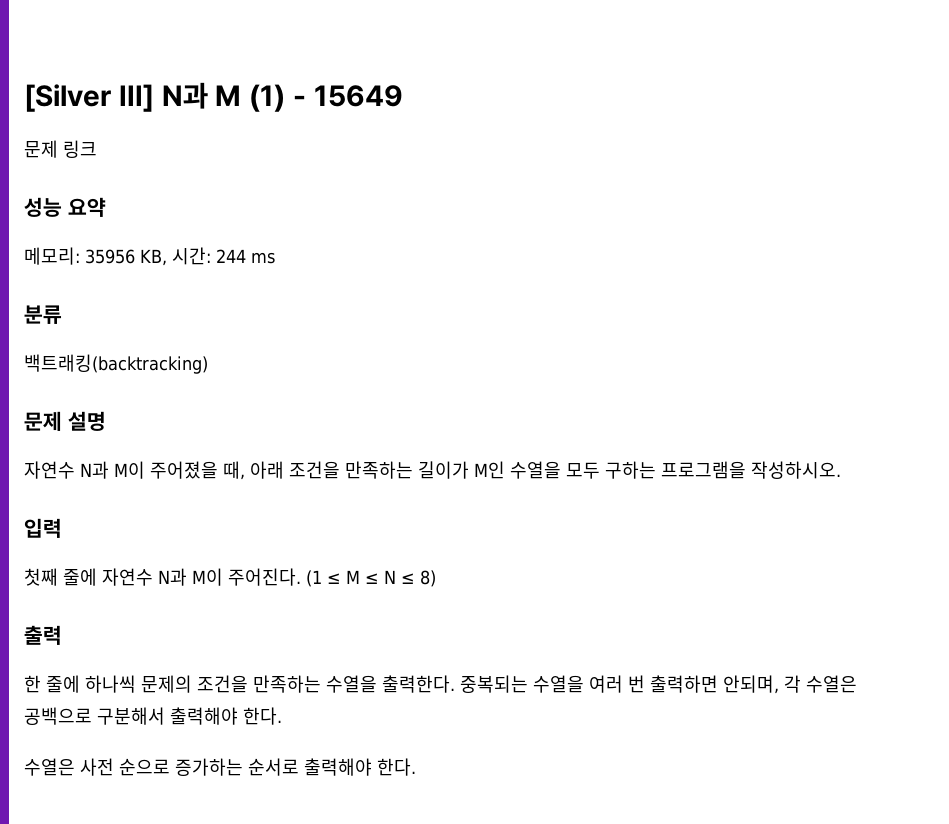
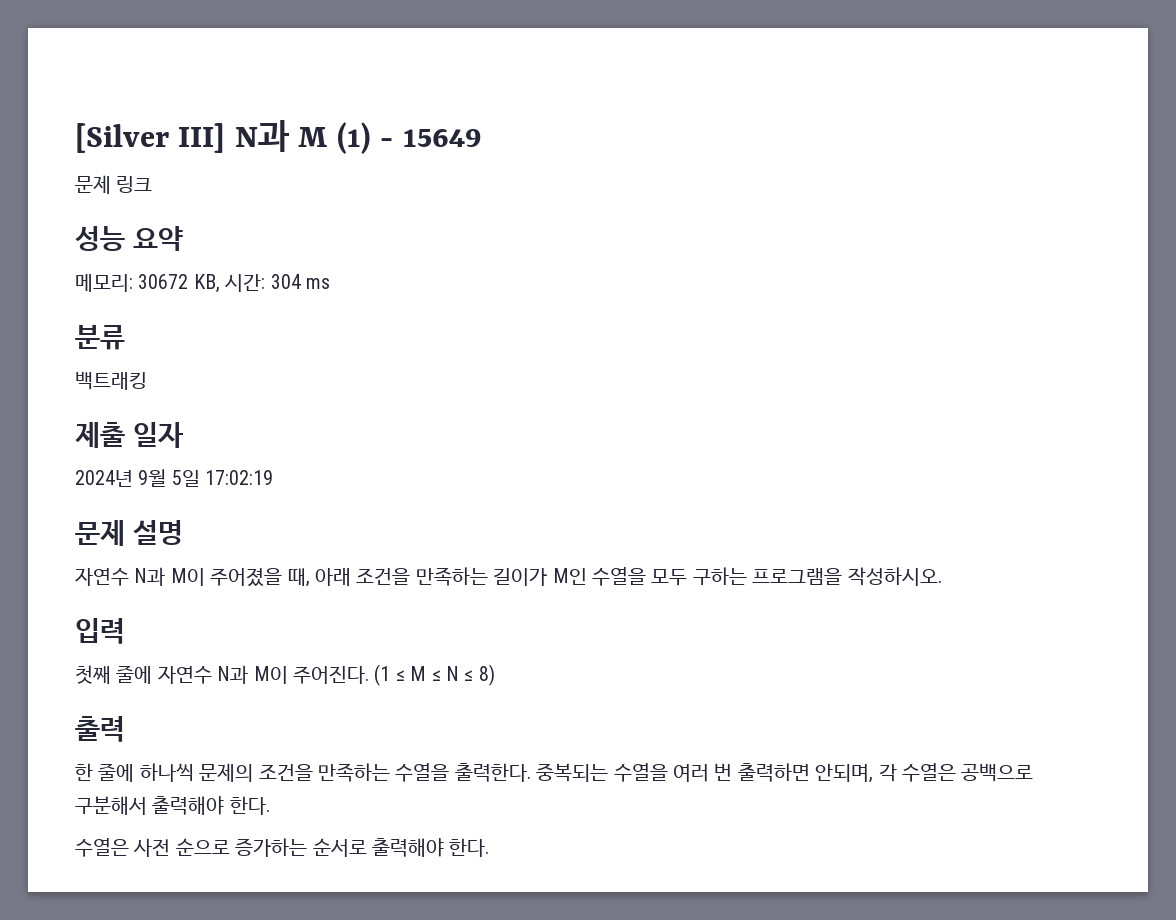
[85,249,135,264] 35956 -> [138,274,189,289] 30672
[216,249,246,263] 244 -> [270,274,301,289] 304
[24,354,208,374] 백트래킹(backtracking) -> [75,371,147,390] [75,422,183,448] [75,469,274,487] 백트래킹 // 제출 일자 // 2024년 9월 5일 17:02:19

